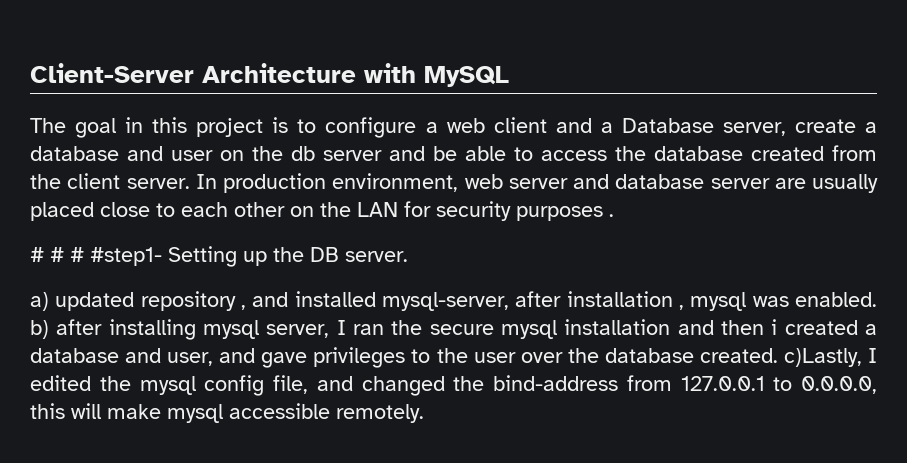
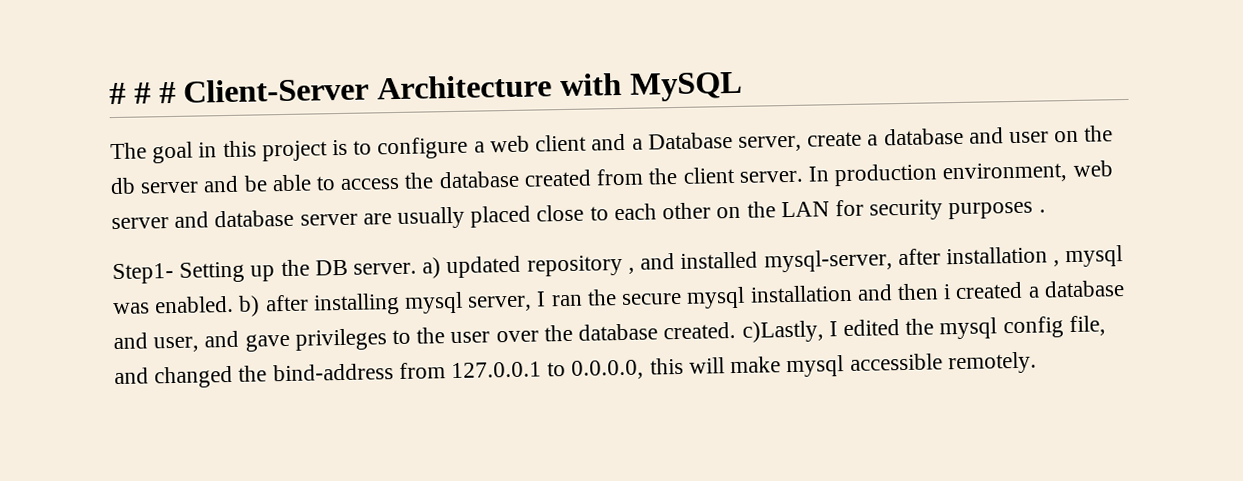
(30, 73) none -> [109,81,176,105] # # #
[30,247,162,266] # # # #step1- -> [112,262,174,285] Step1-
(408, 256) // -> (418, 268) none

